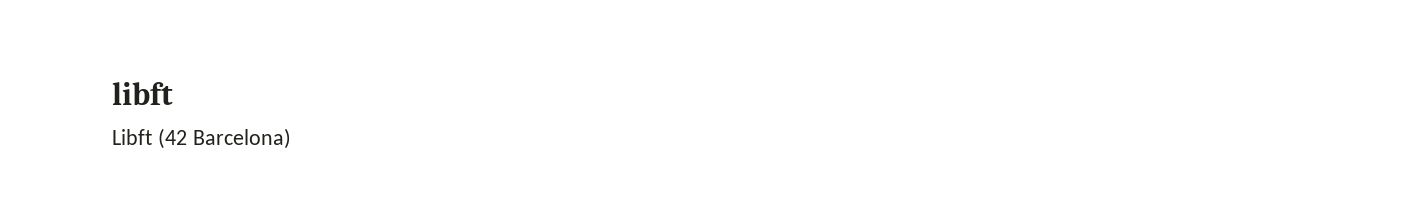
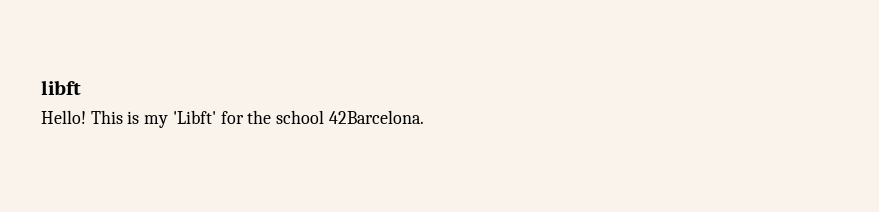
[112,128,291,149] Libft (42 Barcelona) -> [41,110,424,128] Hello! This is my 'Libft' for the school 42Barcelona.

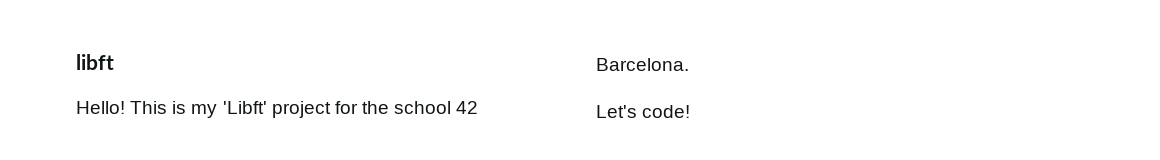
(216, 117) none -> [271,101,331,118] project
[328,110,424,124] 42Barcelona. -> [456,101,479,114] [596,58,689,71] [596,105,691,118] 42 Barcelona. // Let's code!

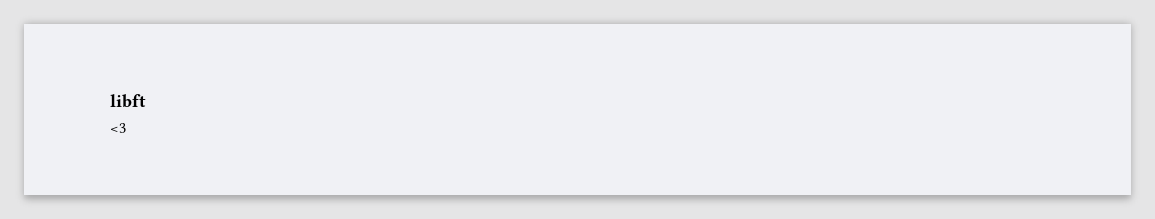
[76,101,479,118] [596,58,689,71] [596,105,691,118] Hello! This is my 'Libft' project for the school 42 Barcelona. // Let's code! -> [110,123,126,133] <3

